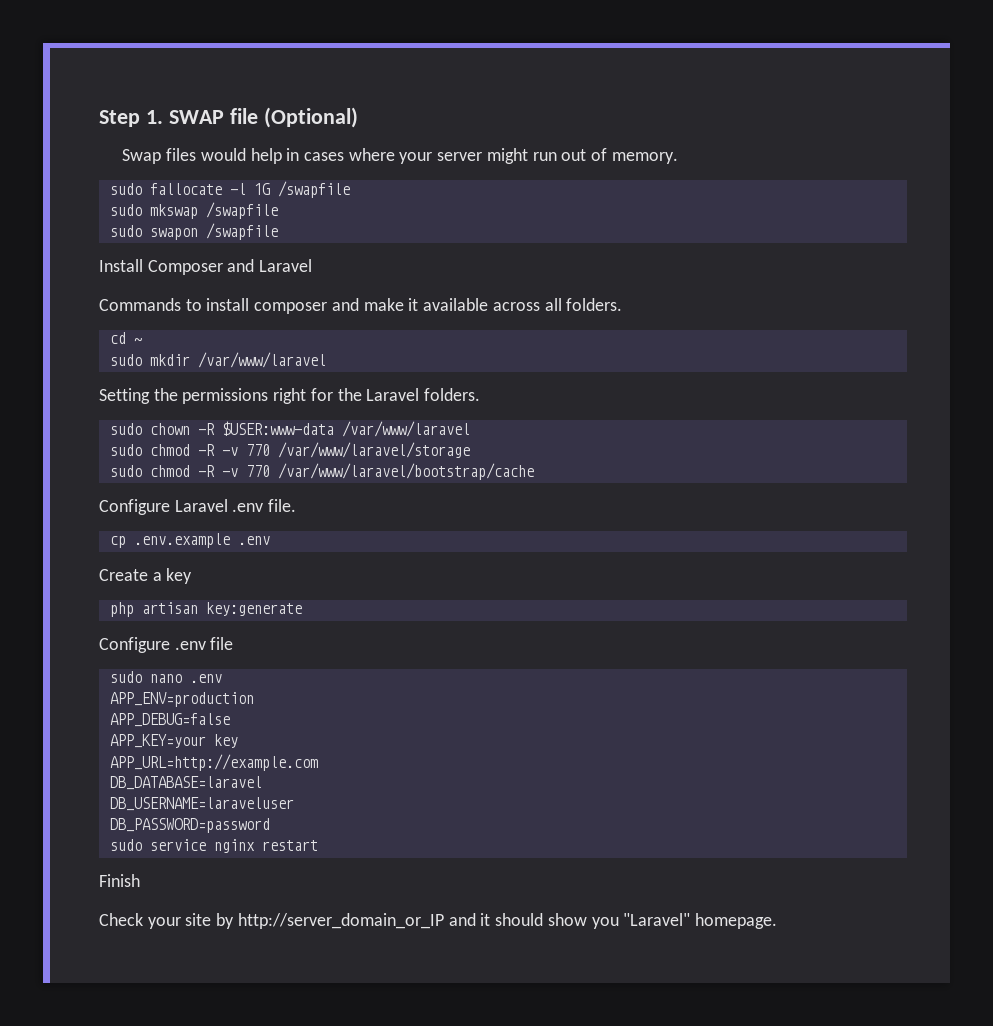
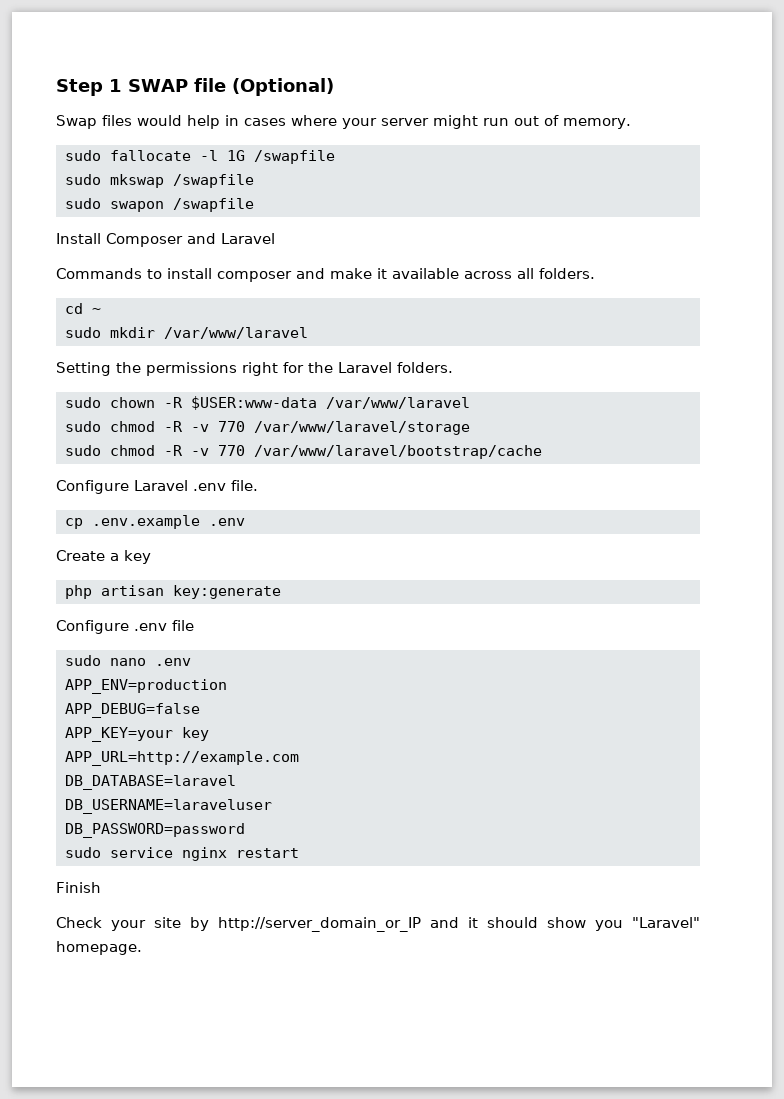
[145,110,163,124] 1. -> [109,79,122,92] 1

